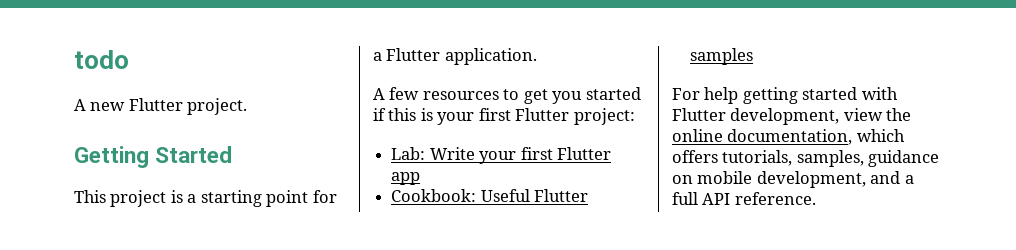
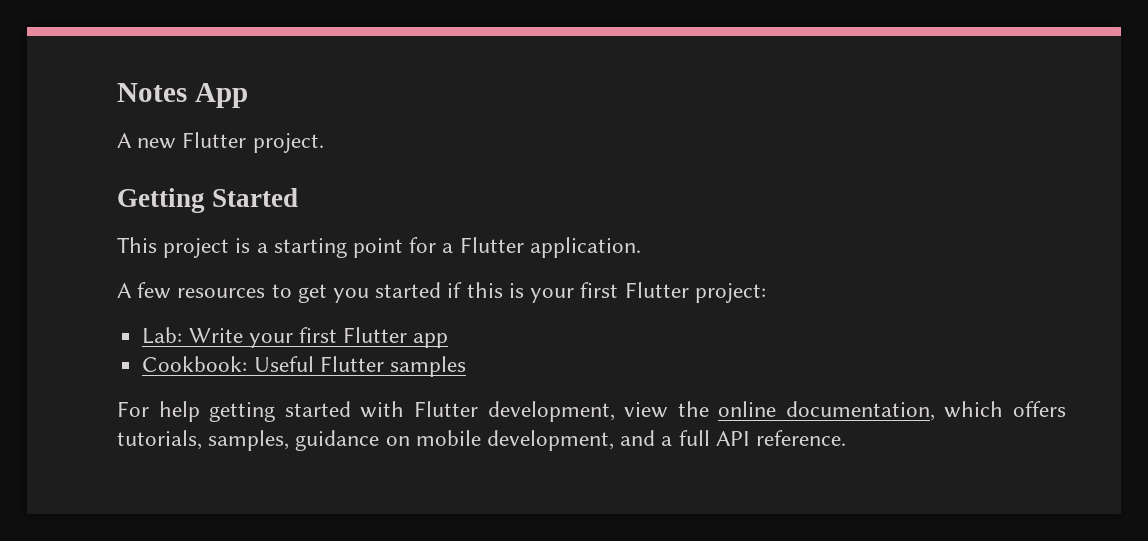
[74,50,129,69] todo -> [117,83,248,108] Notes App

